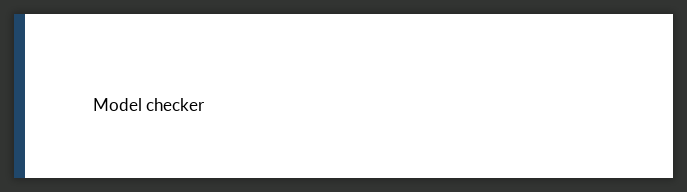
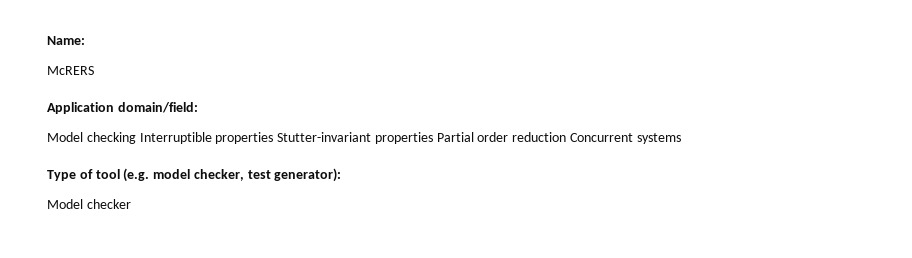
(93, 104) none -> [47,36,85,45] [47,66,94,75] [47,102,198,114] [47,132,681,144] [47,168,342,182] Name: // McRERS // Application domain/field: // Model checking Interruptible properties Stutter-invariant properties Partial order reduction Concurrent systems // Type of tool (e.g. model checker, test generator): //

